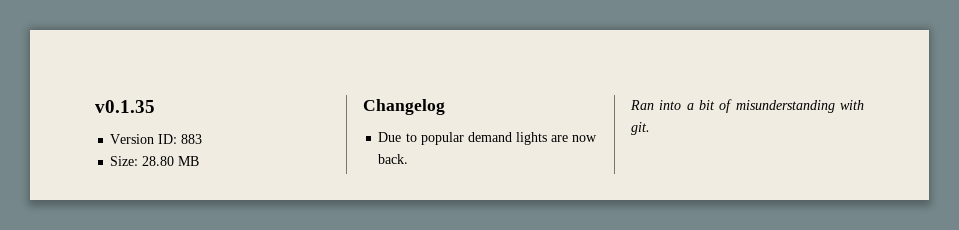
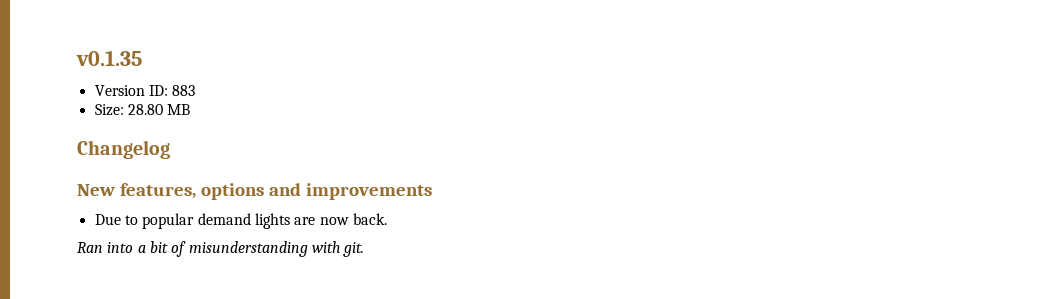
(445, 107) none -> [77,183,432,200] // New features, options and improvements

